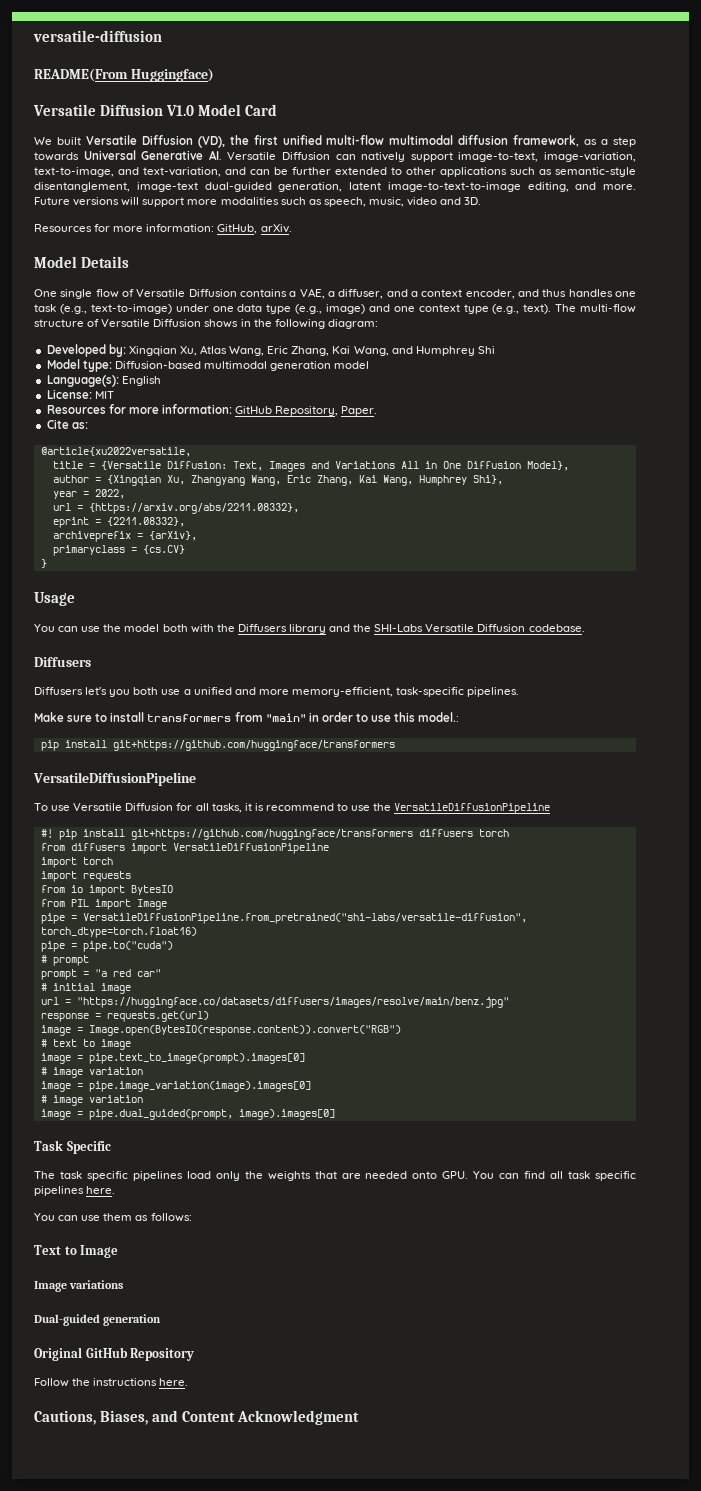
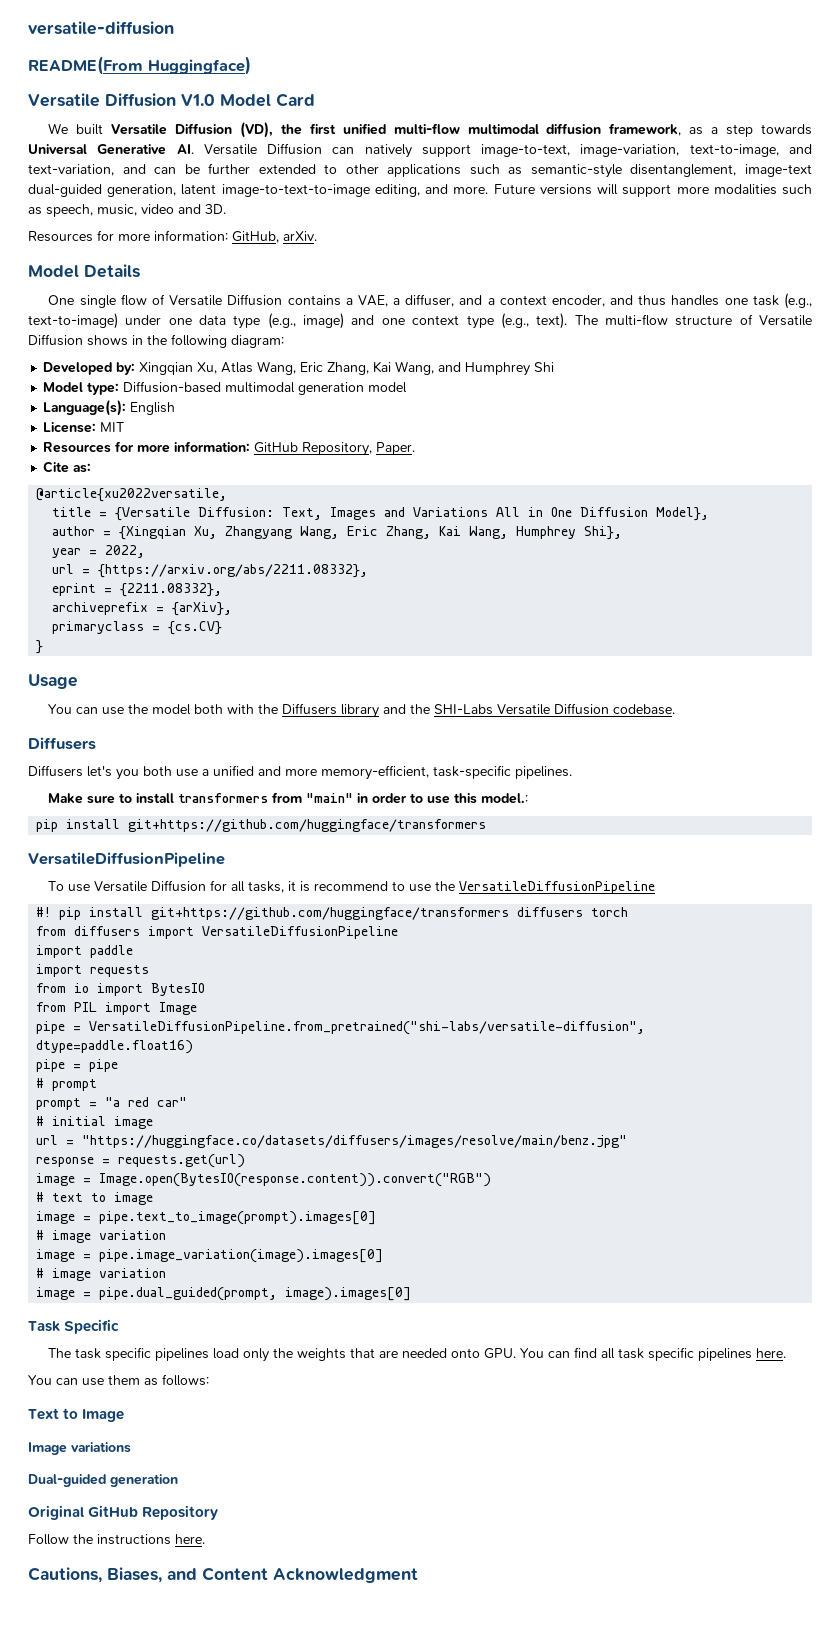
[82,857,113,865] torch -> [90,945,134,958] paddle
[40,927,197,938] [40,941,173,952] torch_dtype=torch.float16) // pipe = pipe.to("cuda") -> [36,1040,194,1054] [36,1059,119,1072] dtype=paddle.float16) // pipe = pipe

